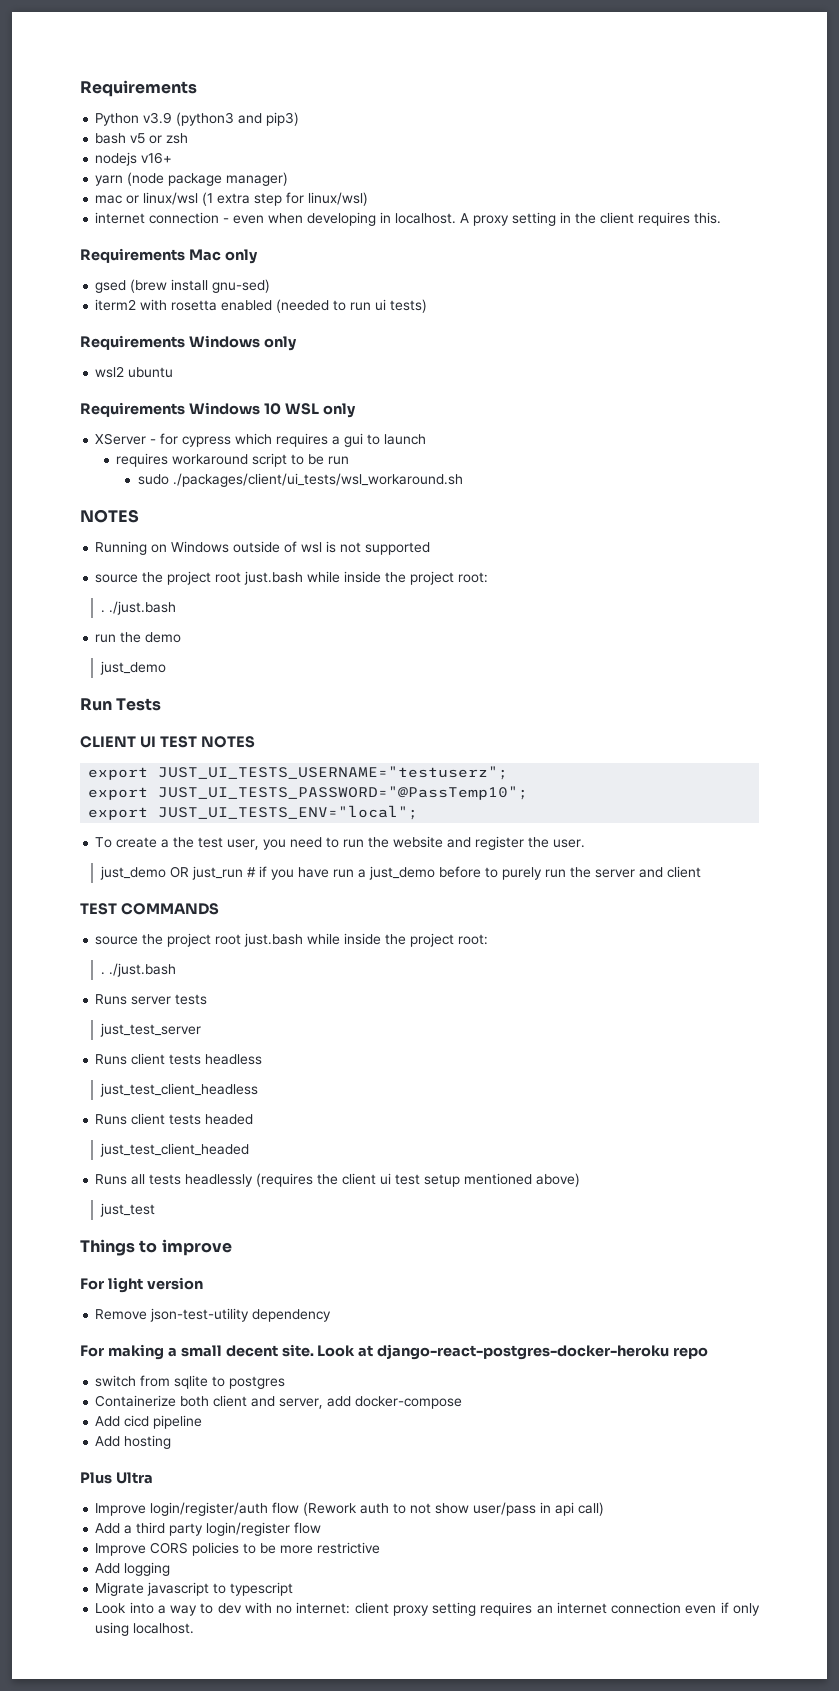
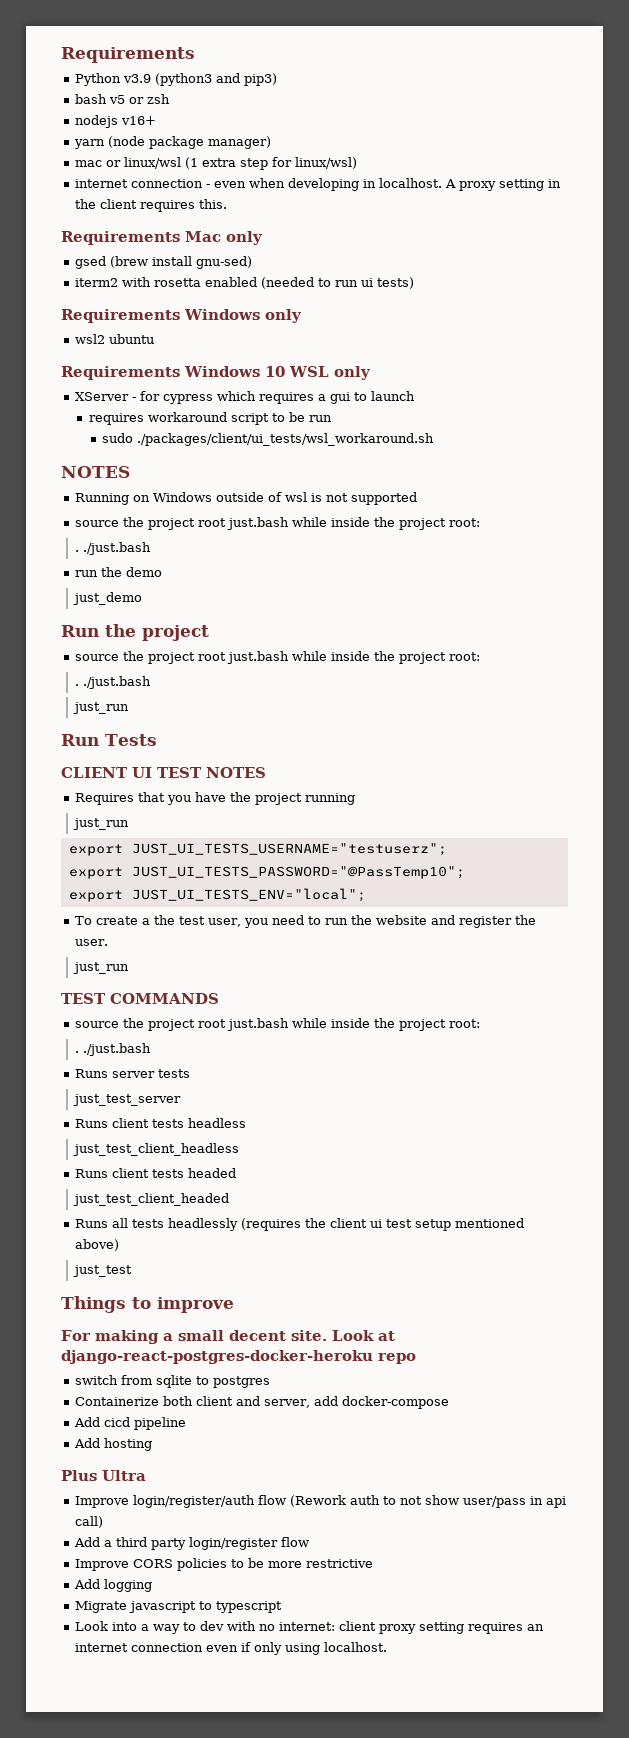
(167, 668) none -> [61,624,209,641] [74,651,480,664] [74,676,151,689] [72,702,129,714] // Run the project // source the project root just.bash while inside the project root: // . ./just.bash // just_run
(255, 742) none -> [74,792,355,805] [72,818,129,830] // Requires that you have the project running // just_run
[100,866,702,880] just_demo OR just_run # if you have run a just_demo before to purely run the server and client -> [72,962,129,974] just_run
[80,1277,203,1293] [95,1308,332,1322] // For light version // Remove json-test-utility dependency -> (234, 1305) none

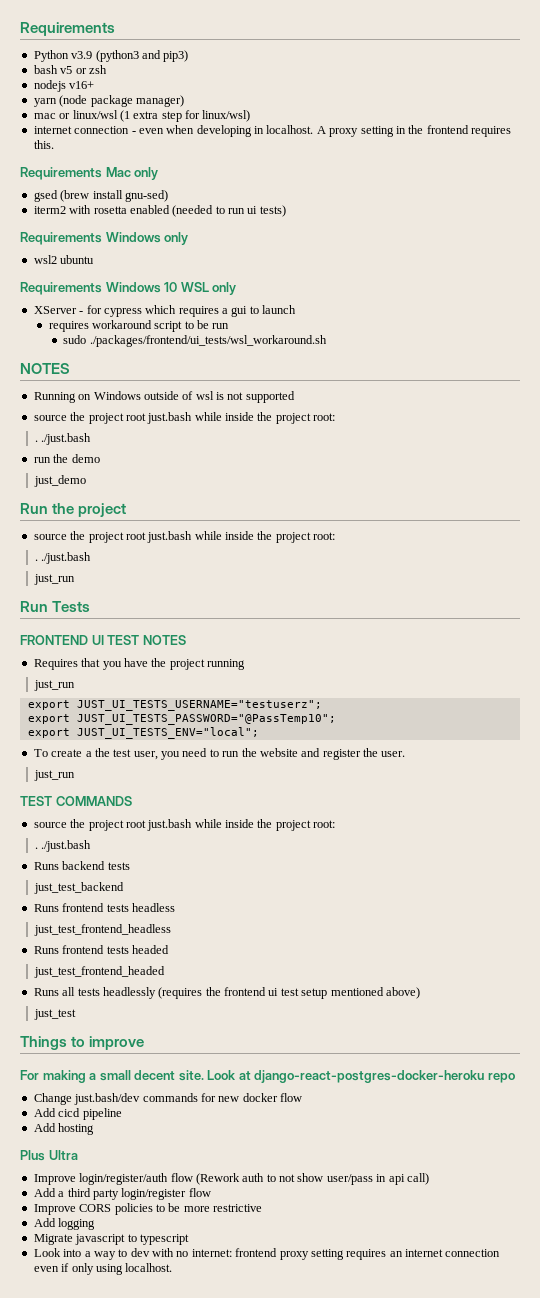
[99,199,137,209] client -> [426,125,469,134] frontend
[137,433,435,446] ./packages/client/ui_tests/wsl_workaround.sh -> [89,335,327,347] ./packages/frontend/ui_tests/wsl_workaround.sh
[61,767,128,778] CLIENT -> [20,635,88,645] FRONTEND
[111,1071,155,1078] server -> [62,861,106,870] backend
[72,1094,181,1106] [74,1118,149,1128] just_test_server // Runs client -> [33,882,124,894] [33,903,105,912] just_test_backend // Runs frontend
[72,1143,239,1156] [74,1168,149,1178] just_test_client_headless // Runs client -> [33,924,171,936] [33,945,105,954] just_test_frontend_headless // Runs frontend
[72,1193,229,1206] just_test_client_headed -> [33,966,165,978] just_test_frontend_headed
[329,1218,367,1228] client -> [224,987,266,996] frontend
[74,1375,270,1388] [74,1396,449,1409] switch from sqlite to postgres // Containerize both client and server, add docker-compose -> [33,1093,302,1105] Change just.bash/dev commands for new docker flow
[338,1621,376,1631] client -> [235,1248,278,1257] frontend

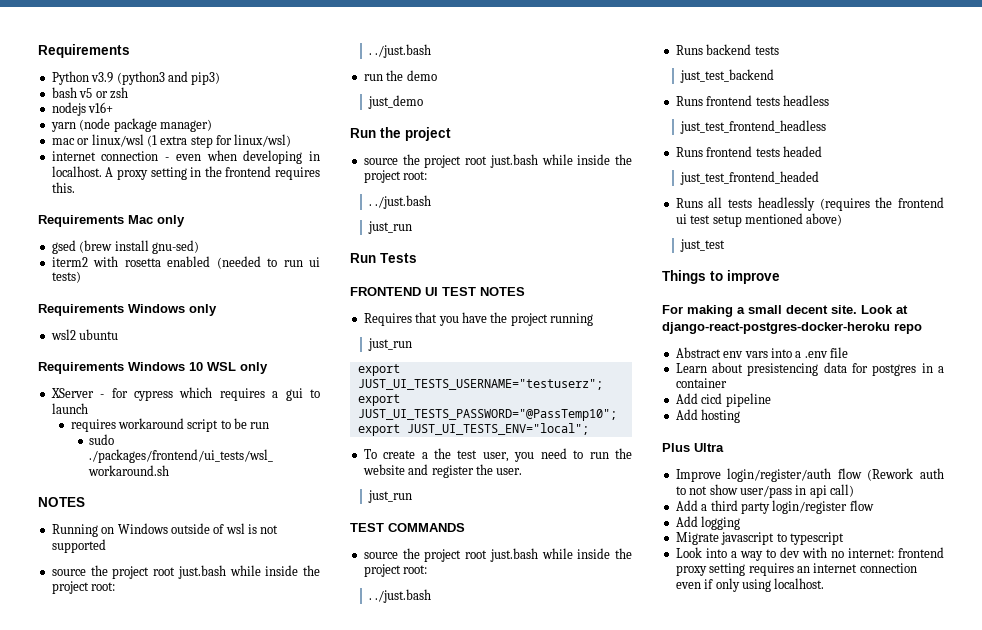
[33,1093,302,1105] Change just.bash/dev commands for new docker flow -> [675,347,848,358] [675,362,944,376] [675,378,727,388] Abstract env vars into a .env file // Learn about presistencing data for postgres in a container
[33,1203,262,1215] // Improve CORS policies to be more restrictive -> (874, 505) none

